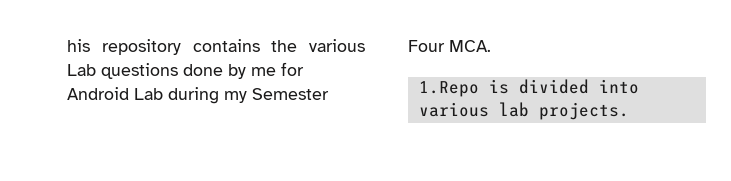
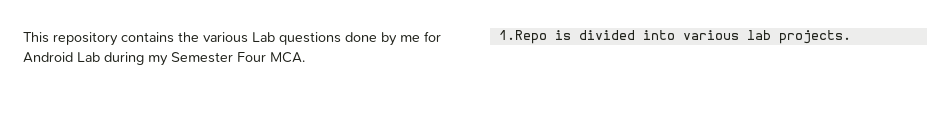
[67,39,90,52] his -> [23,32,49,43] This

